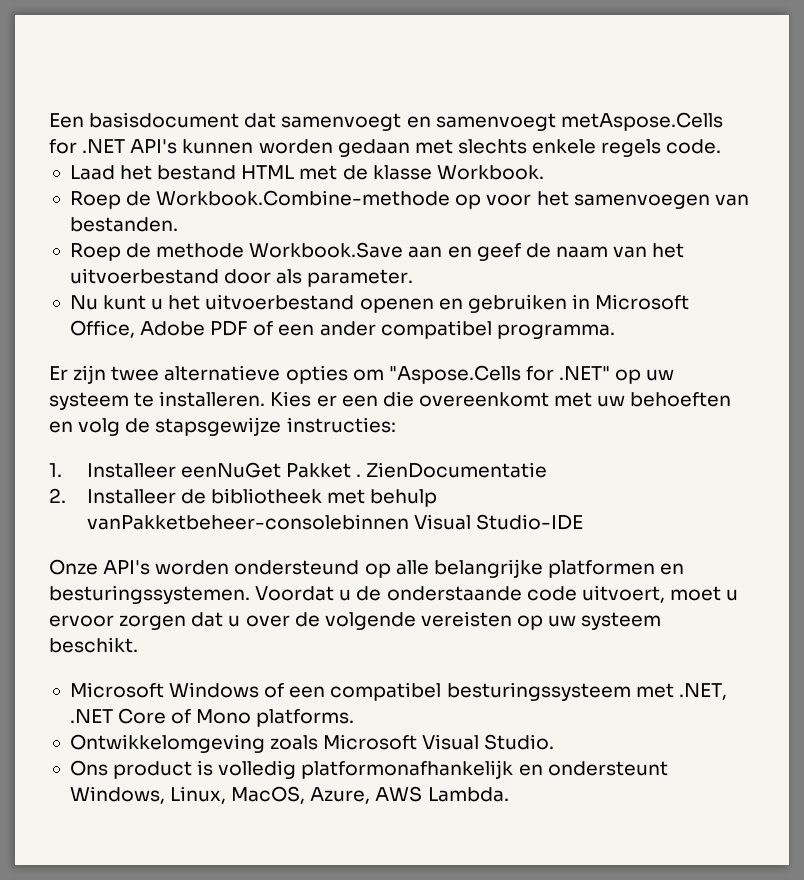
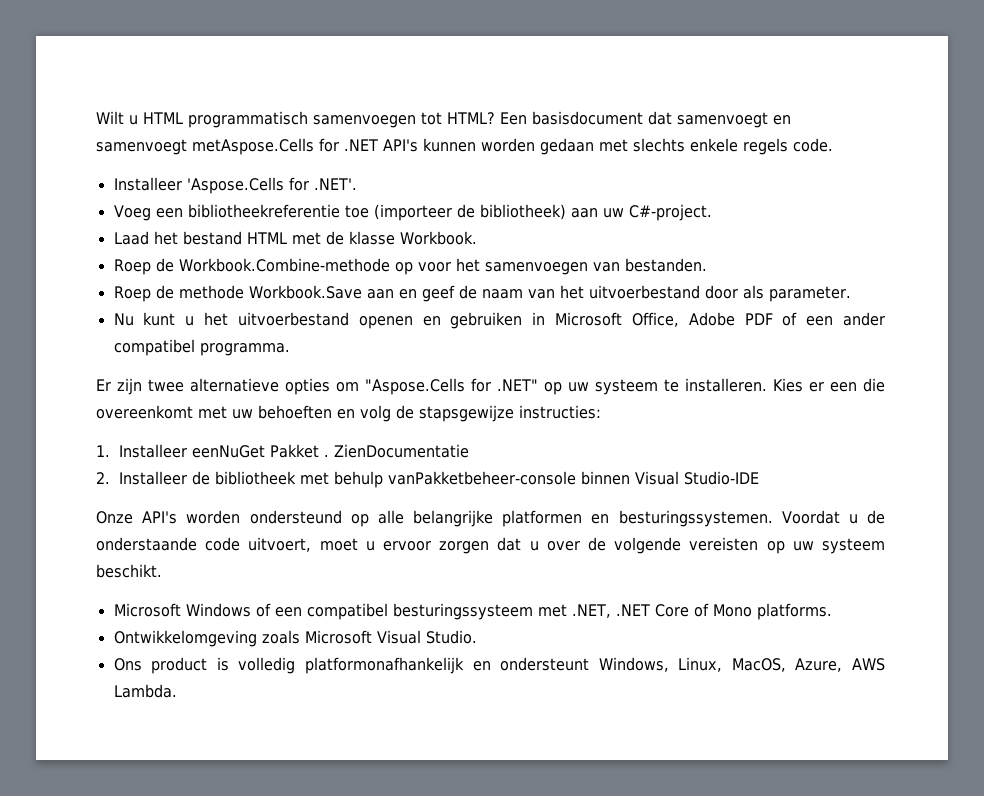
(49, 120) none -> [96,111,495,128] Wilt u HTML programmatisch samenvoegen tot HTML?
(722, 146) none -> [113,177,357,194] [113,204,712,221] // Installeer 'Aspose.Cells for .NET'. // Voeg een bibliotheekreferentie toe (importeer de bibliotheek) aan uw C#-project.
[86,514,409,530] vanPakketbeheer-consolebinnen -> [388,471,631,485] vanPakketbeheer-console binnen

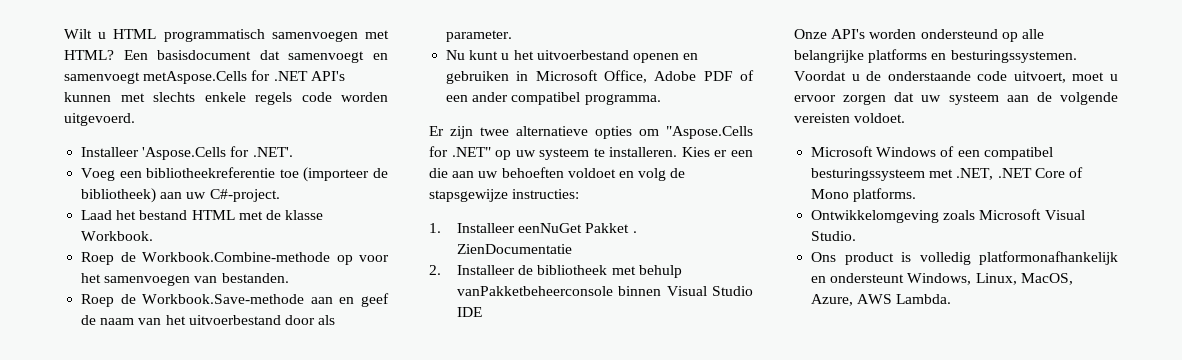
[421,112,442,125] tot -> [364,30,389,39] met
[481,138,594,155] worden gedaan -> (111, 97) none
[793,138,833,152] code. -> [301,92,388,102] [64,113,135,126] code worden uitgevoerd.
[178,285,362,299] methode Workbook.Save -> [142,294,305,304] Workbook.Save-methode
[96,405,227,419] overeenkomt met -> [452,171,475,178] aan
(332, 412) none -> [567,168,616,178] voldoet
[388,471,577,485] vanPakketbeheer-console -> [457,286,614,296] vanPakketbeheerconsole
[684,471,760,485] Studio-IDE -> [712,286,753,296] [457,307,483,317] Studio IDE
[502,510,583,527] platformen -> [868,49,928,63] platforms
[529,537,886,554] [96,564,162,578] u over de volgende vereisten op uw systeem beschikt. -> [921,92,1118,105] [794,113,906,123] uw systeem aan de volgende vereisten voldoet.

